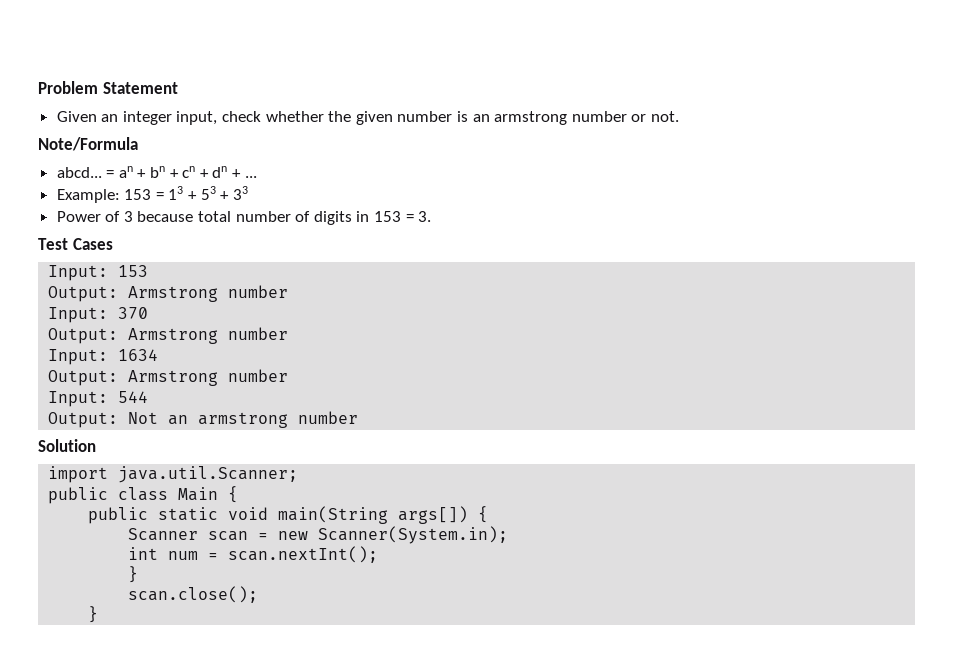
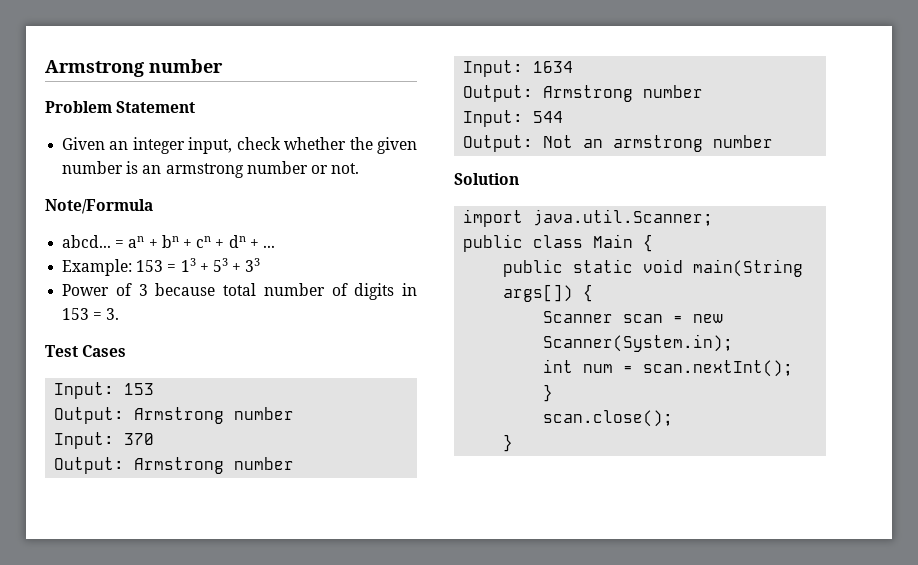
(38, 87) none -> [45,59,223,77] Armstrong number //

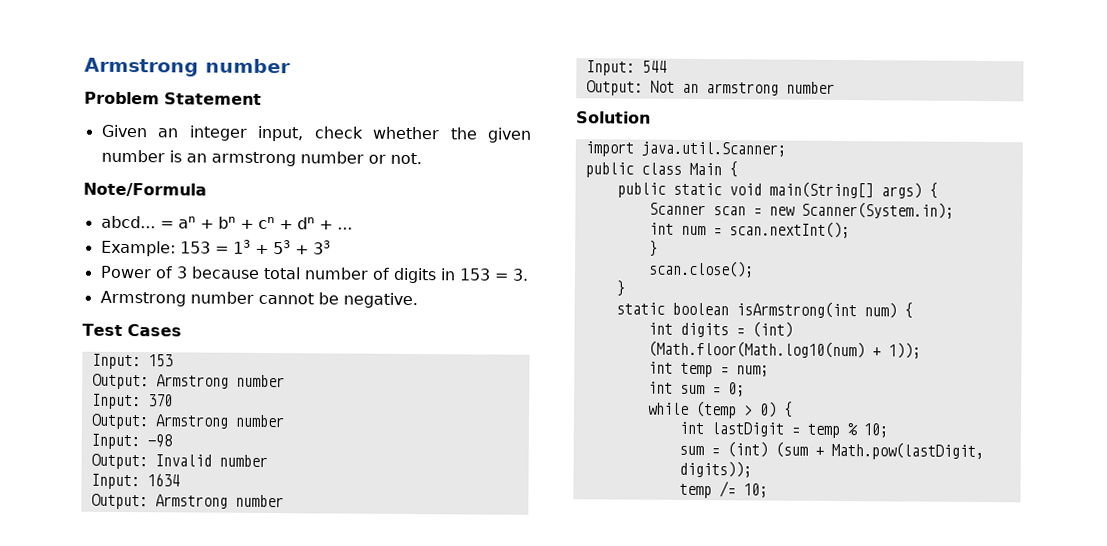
(120, 314) none -> [99,290,418,309] // Armstrong number cannot be negative.
(295, 463) none -> [90,433,172,450] [90,453,268,470] // Input: -98 // Output: Invalid number
[693,259,804,277] [503,284,574,302] main(String args[]) -> [768,181,922,199] main(String[] args)
(514, 443) none -> [615,301,913,319] [647,321,793,338] [647,340,921,359] [647,361,769,378] [647,381,745,397] [647,400,793,419] [678,421,888,439] [678,441,984,461] [678,460,752,478] [678,481,768,499] // static boolean isArmstrong(int num) { // int digits = (int) (Math.floor(Math.log10(num) + 1)); // int temp = num; // int sum = 0; // while (temp > 0) { // int lastDigit = temp % 10; // sum = (int) (sum + Math.pow(lastDigit, digits)); // temp /= 10;

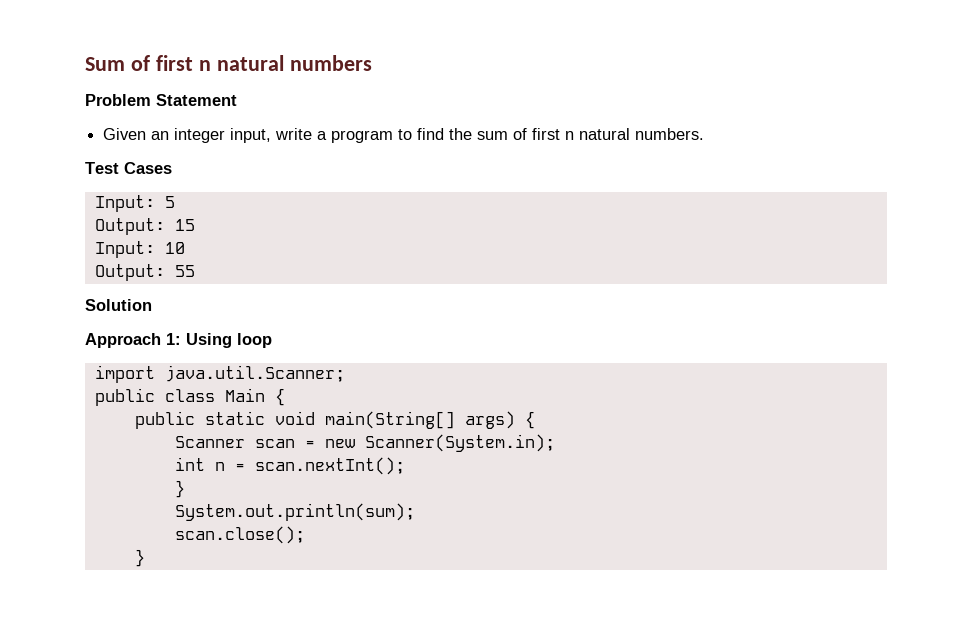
[84,57,291,77] Armstrong number -> [85,55,372,71] Sum of first n natural numbers
[313,126,532,143] [100,149,422,167] [83,182,207,197] [100,215,353,230] [100,239,331,257] [99,265,529,284] [99,290,418,309] check whether the given number is an armstrong number or not. // Note/Formula // abcd... = an + bn + cn + dn + ... // Example: 153 = 13 + 53 + 33 // Power of 3 because total number of digits in 153 = 3. // Armstrong number cannot be negative. -> [275,128,705,143] write a program to find the sum of first n natural numbers.
[147,354,173,367] [91,373,285,390] [91,393,173,410] [90,413,285,430] [90,433,172,450] [90,453,268,470] [90,473,180,490] [90,493,284,510] [585,60,667,76] [585,80,835,96] [576,111,651,124] 153 // Output: Armstrong number // Input: 370 // Output: Armstrong number // Input: -98 // Output: Invalid number // Input: 1634 // Output: Armstrong number // Input: 544 // Output: Not an armstrong number // Solution -> [164,196,175,208] [94,218,195,235] [94,241,185,258] [94,264,195,281] [85,299,152,311] [85,333,272,348] 5 // Output: 15 // Input: 10 // Output: 55 // Solution // Approach 1: Using loop
[680,225,706,236] num -> [214,462,225,471] n
(658, 248) none -> [174,503,415,521] // System.out.println(sum);
[615,301,913,319] [647,321,793,338] [647,340,921,359] [647,361,769,378] [647,381,745,397] [647,400,793,419] [678,421,888,439] [678,441,984,461] [678,460,752,478] [678,481,768,499] // static boolean isArmstrong(int num) { // int digits = (int) (Math.floor(Math.log10(num) + 1)); // int temp = num; // int sum = 0; // while (temp > 0) { // int lastDigit = temp % 10; // sum = (int) (sum + Math.pow(lastDigit, digits)); // temp /= 10; -> (145, 558) none

